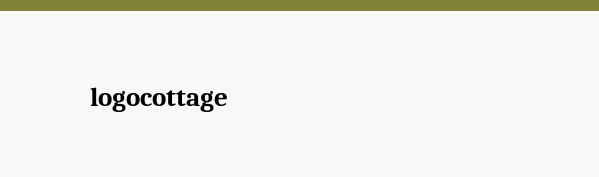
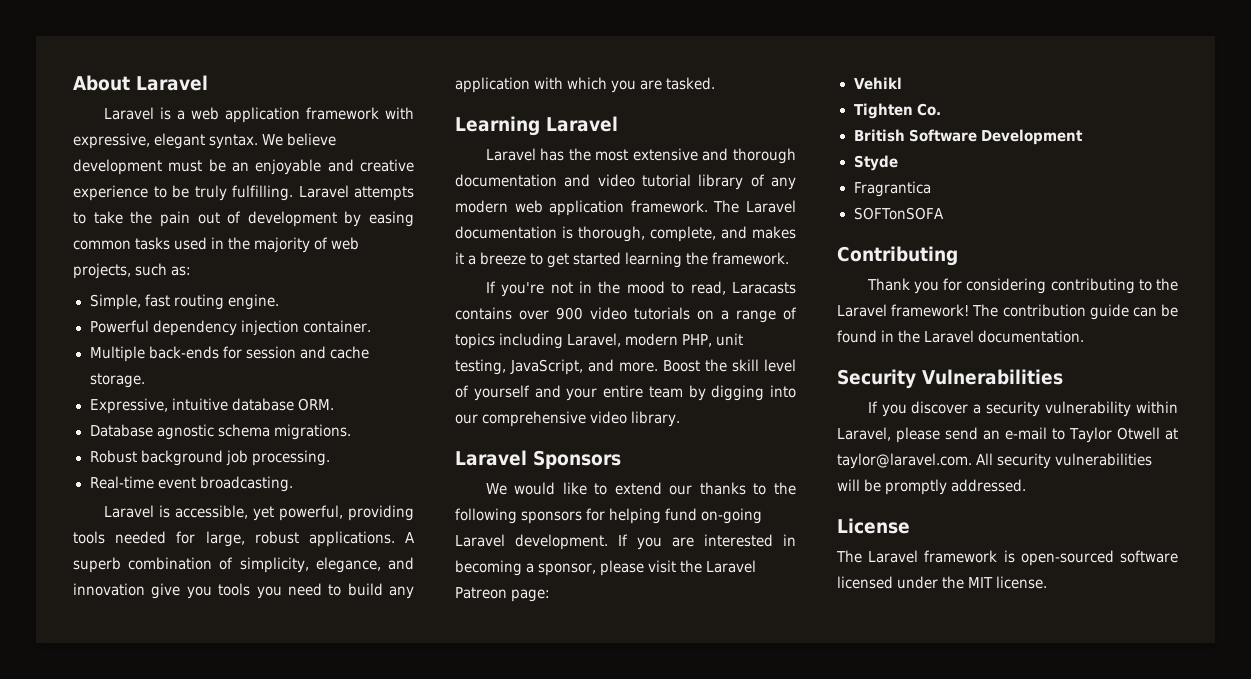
[90,87,228,112] logocottage -> [73,75,208,91] [103,107,414,123] [73,133,337,149] [73,159,414,175] [73,185,414,201] [73,211,414,227] [73,237,360,253] [73,263,192,279] [89,294,279,310] [89,320,371,336] [89,346,369,362] [89,373,145,388] [89,398,334,414] [89,424,351,440] [89,450,330,466] [89,476,293,492] [103,505,414,521] [73,531,415,547] [73,557,414,573] [73,583,414,599] [455,77,716,93] [455,116,618,136] [485,148,796,164] [455,174,796,190] [455,200,796,216] [455,226,796,242] [455,252,790,268] [485,281,796,297] [455,307,797,323] [455,333,744,349] [455,359,796,375] [455,385,796,401] [455,411,681,427] [455,450,621,469] [485,482,796,495] [455,508,763,524] [455,534,796,550] [455,560,757,576] [455,587,551,602] [853,77,902,90] [853,103,941,119] [853,129,1083,145] [853,155,898,171] [853,181,932,197] [853,207,945,220] [837,246,958,266] [866,278,1178,294] [837,304,1178,320] [837,330,1085,343] [837,369,1063,389] [867,401,1178,417] [837,427,1178,443] [837,453,1153,469] [837,479,1027,495] [837,518,910,534] [836,550,1178,566] [837,576,1048,589] About Laravel // Laravel is a web application framework with expressive, elegant syntax. We believe development must be an enjoyable and creative experience to be truly fulfilling. Laravel attempts to take the pain out of development by easing common tasks used in the majority of web projects, such as: // Simple, fast routing engine. // Powerful dependency injection container. // Multiple back-ends for session and cache storage. // Expressive, intuitive database ORM. // Database agnostic schema migrations. // Robust background job processing. // Real-time event broadcasting. // Laravel is accessible, yet powerful, providing tools needed for large, robust applications. A superb combination of simplicity, elegance, and innovation give you tools you need to build any application with which you are tasked. // Learning Laravel // Laravel has the most extensive and thorough documentation and video tutorial library of any modern web application framework. The Laravel documentation is thorough, complete, and makes it a breeze to get started learning the framework. // If you're not in the mood to read, Laracasts contains over 900 video tutorials on a range of topics including Laravel, modern PHP, unit testing, JavaScript, and more. Boost the skill level of yourself and your entire team by digging into our comprehensive video library. // Laravel Sponsors // We would like to extend our thanks to the following sponsors for helping fund on-going Laravel development. If you are interested in becoming a sponsor, please visit the Laravel Patreon page: // Vehikl // Tighten Co. // British Software Development // Styde // Fragrantica // SOFTonSOFA // Contributing // Thank you for considering contributing to the Laravel framework! The contribution guide can be found in the Laravel documentation. // Security Vulnerabilities // If you discover a security vulnerability within Laravel, please send an e-mail to Taylor Otwell at taylor@laravel.com. All security vulnerabilities will be promptly addressed. // License // The Laravel framework is open-sourced software licensed under the MIT license.

